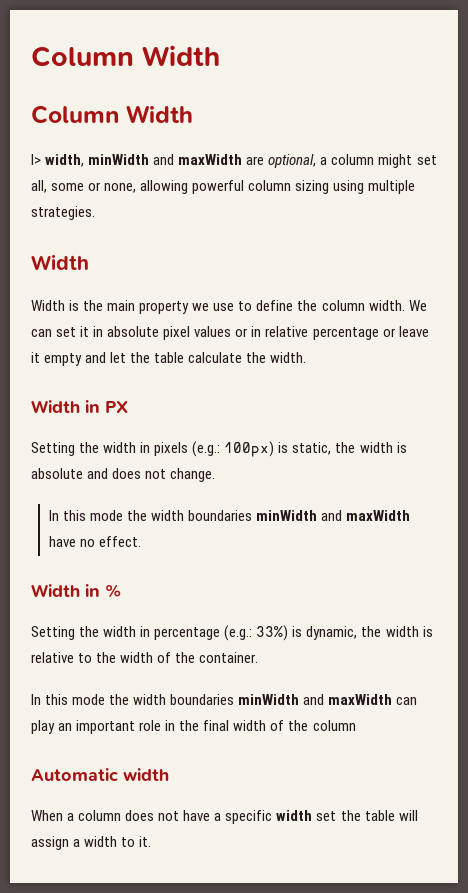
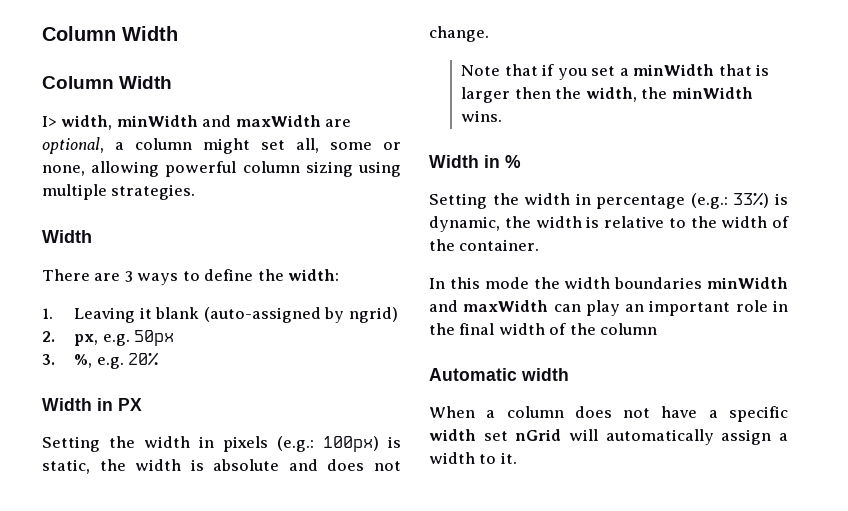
[31,300,427,314] [31,326,429,340] [31,352,307,366] Width is the main property we use to define the column width. We can set it in absolute pixel values or in relative percentage or leave it empty and let the table calculate the width. -> [42,269,340,285] [42,307,398,323] [42,330,175,346] [42,352,160,369] There are 3 ways to define the width: // 1. Leaving it blank (auto-assigned by ngrid) // 2. px, e.g. 50px // 3. %, e.g. 20%
[48,510,411,521] [48,536,141,547] In this mode the width boundaries minWidth and maxWidth have no effect. -> [461,64,769,80] [461,87,753,103] [461,110,503,122] Note that if you set a minWidth that is larger then the width, the minWidth wins.
[340,810,418,821] the table will -> [515,429,714,445] nGrid will automatically

